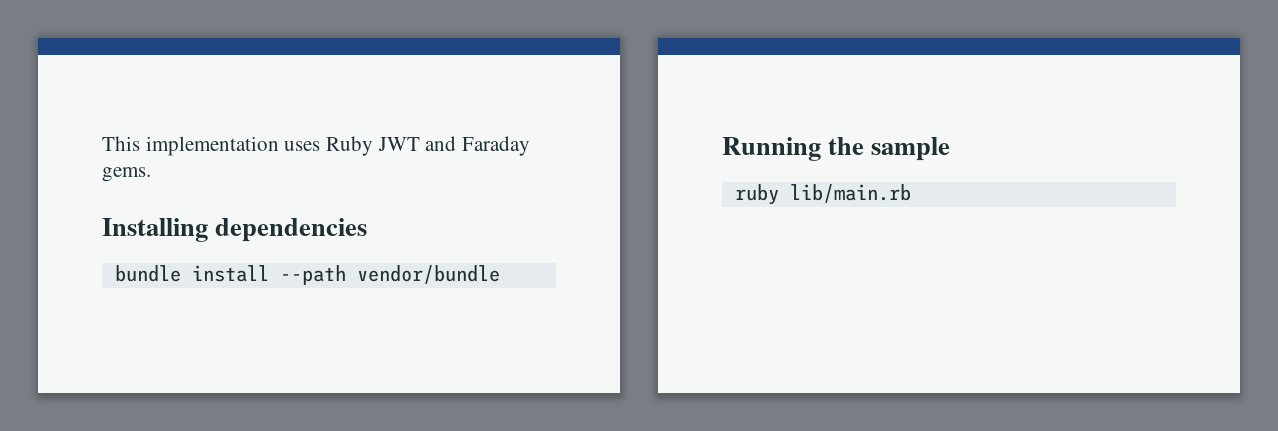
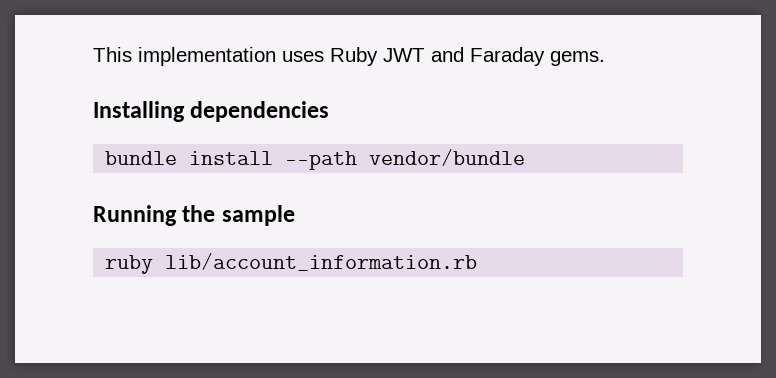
[789,184,911,203] lib/main.rb -> [165,253,478,271] lib/account_information.rb

